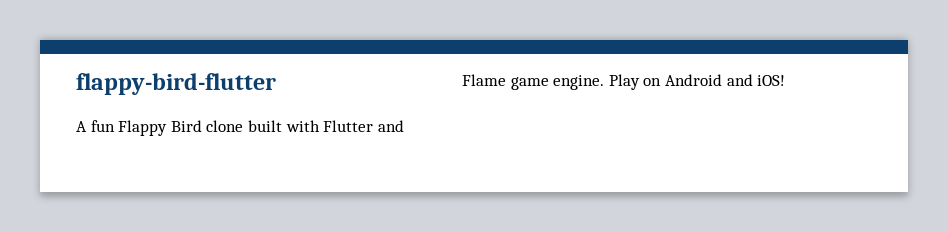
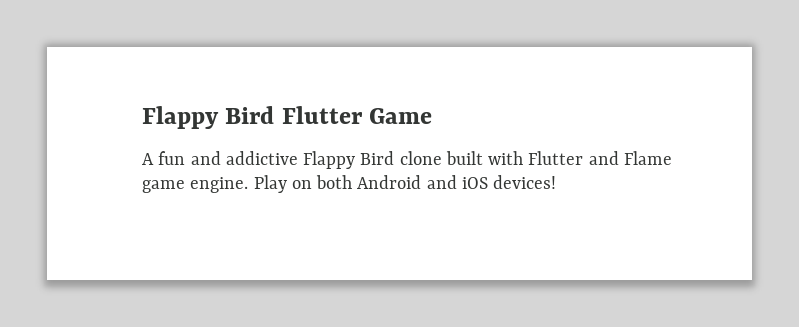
[76,73,276,95] flappy-bird-flutter -> [142,106,433,129] Flappy Bird Flutter Game
(115, 126) none -> [190,151,298,165] and addictive
(662, 82) none -> [316,175,353,189] both
[757,75,786,86] iOS! -> [461,175,557,189] iOS devices!

